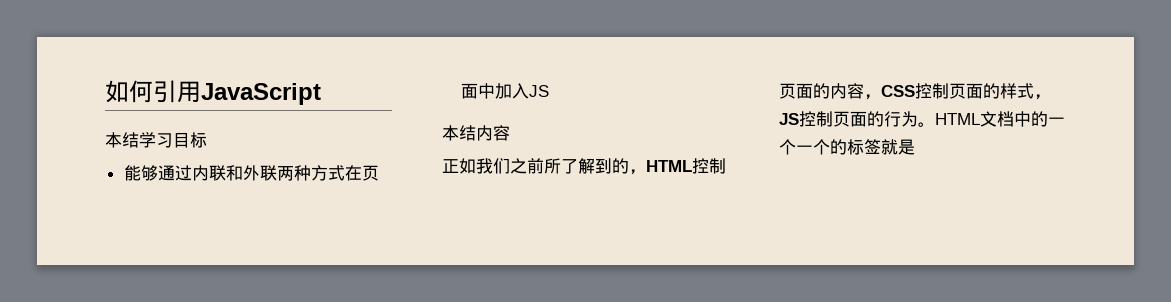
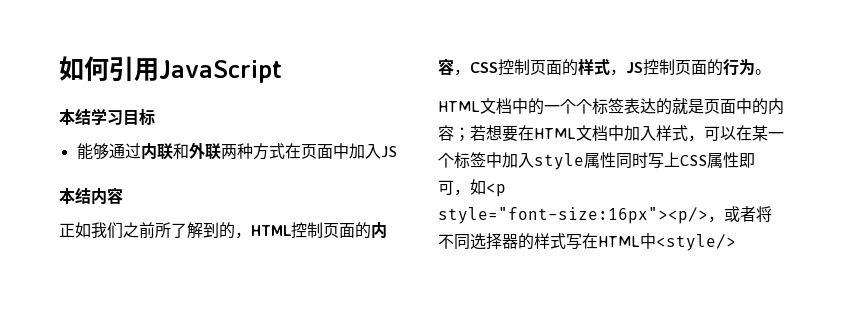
(935, 124) none -> (771, 72) //
[796,139,915,155] 一个的标签就是 -> [576,98,784,115] [438,125,784,142] [438,152,755,170] [438,179,506,197] [438,206,772,224] [438,233,736,251] 个标签表达的就是页面中的内容；若想要在HTML文档中加入样式，可以在某一个标签中加入style属性同时写上CSS属性即可，如<p style="font-size:16px"><p/>，或者将不同选择器的样式写在HTML中<style/>

